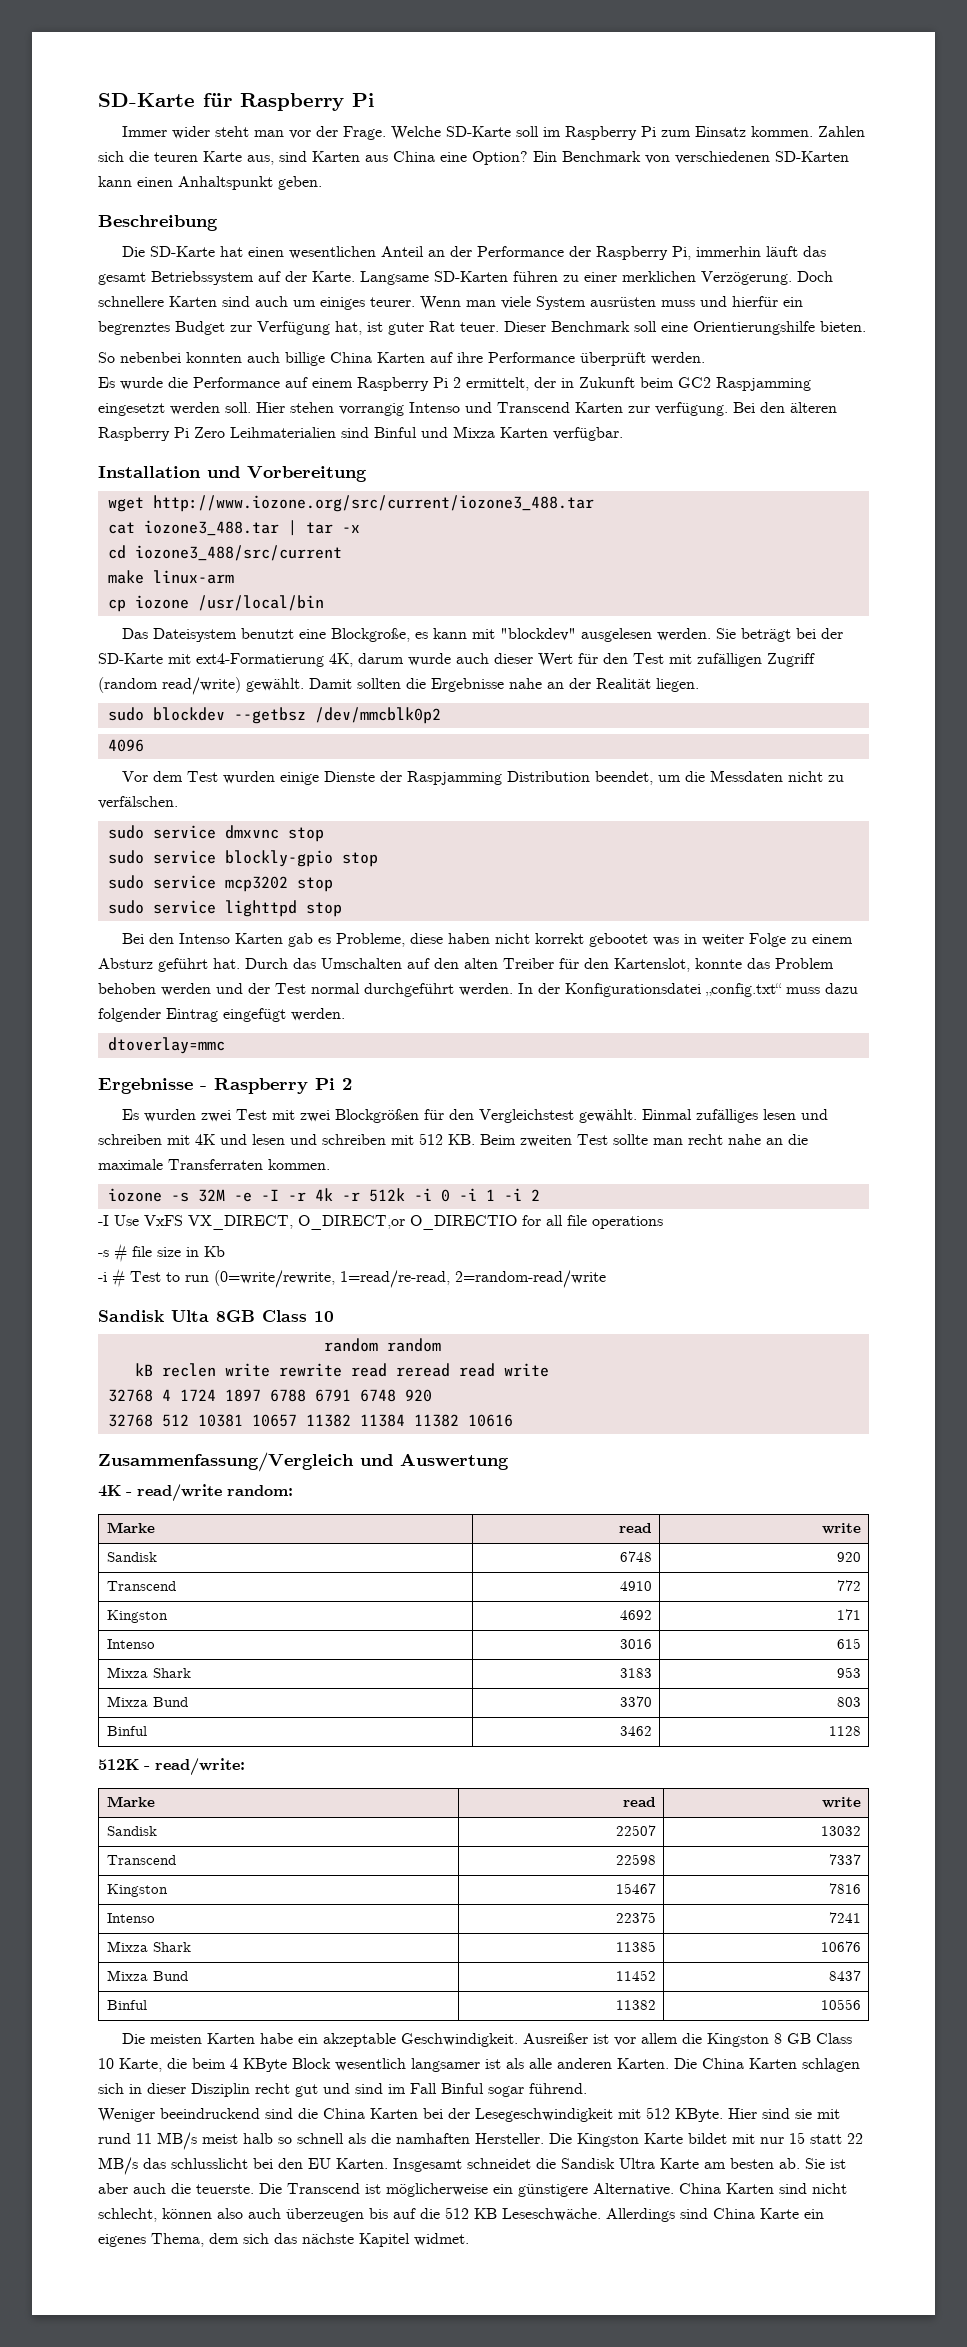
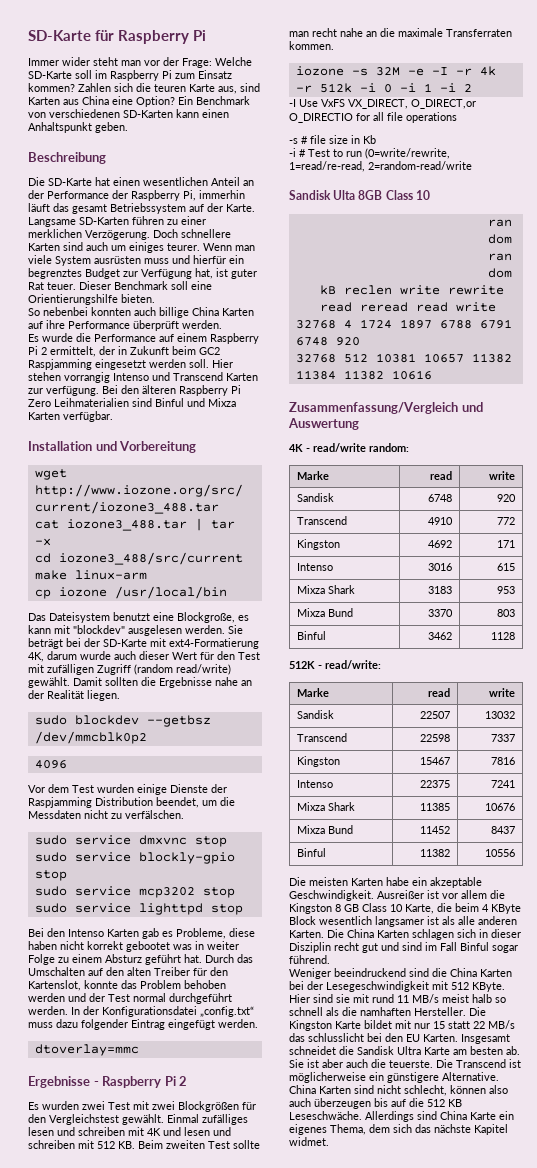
[342,126,386,140] Frage. -> [182,58,212,68] Frage:
[750,126,813,137] kommen. -> [28,83,75,92] kommen?

